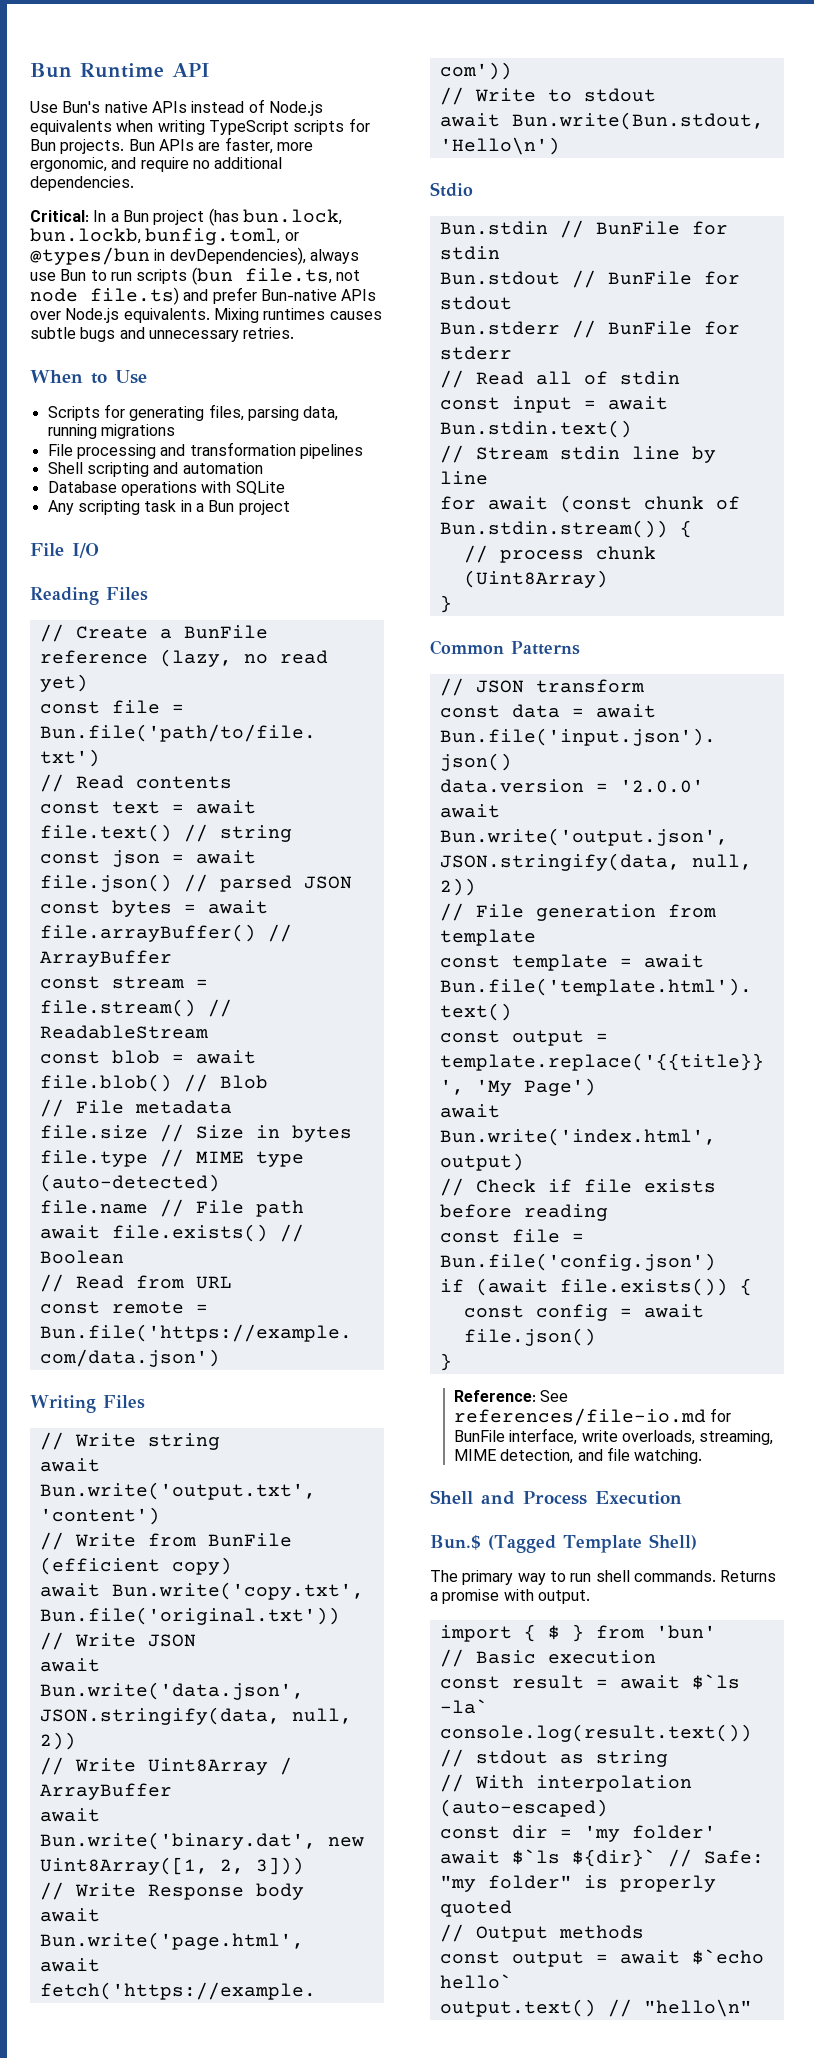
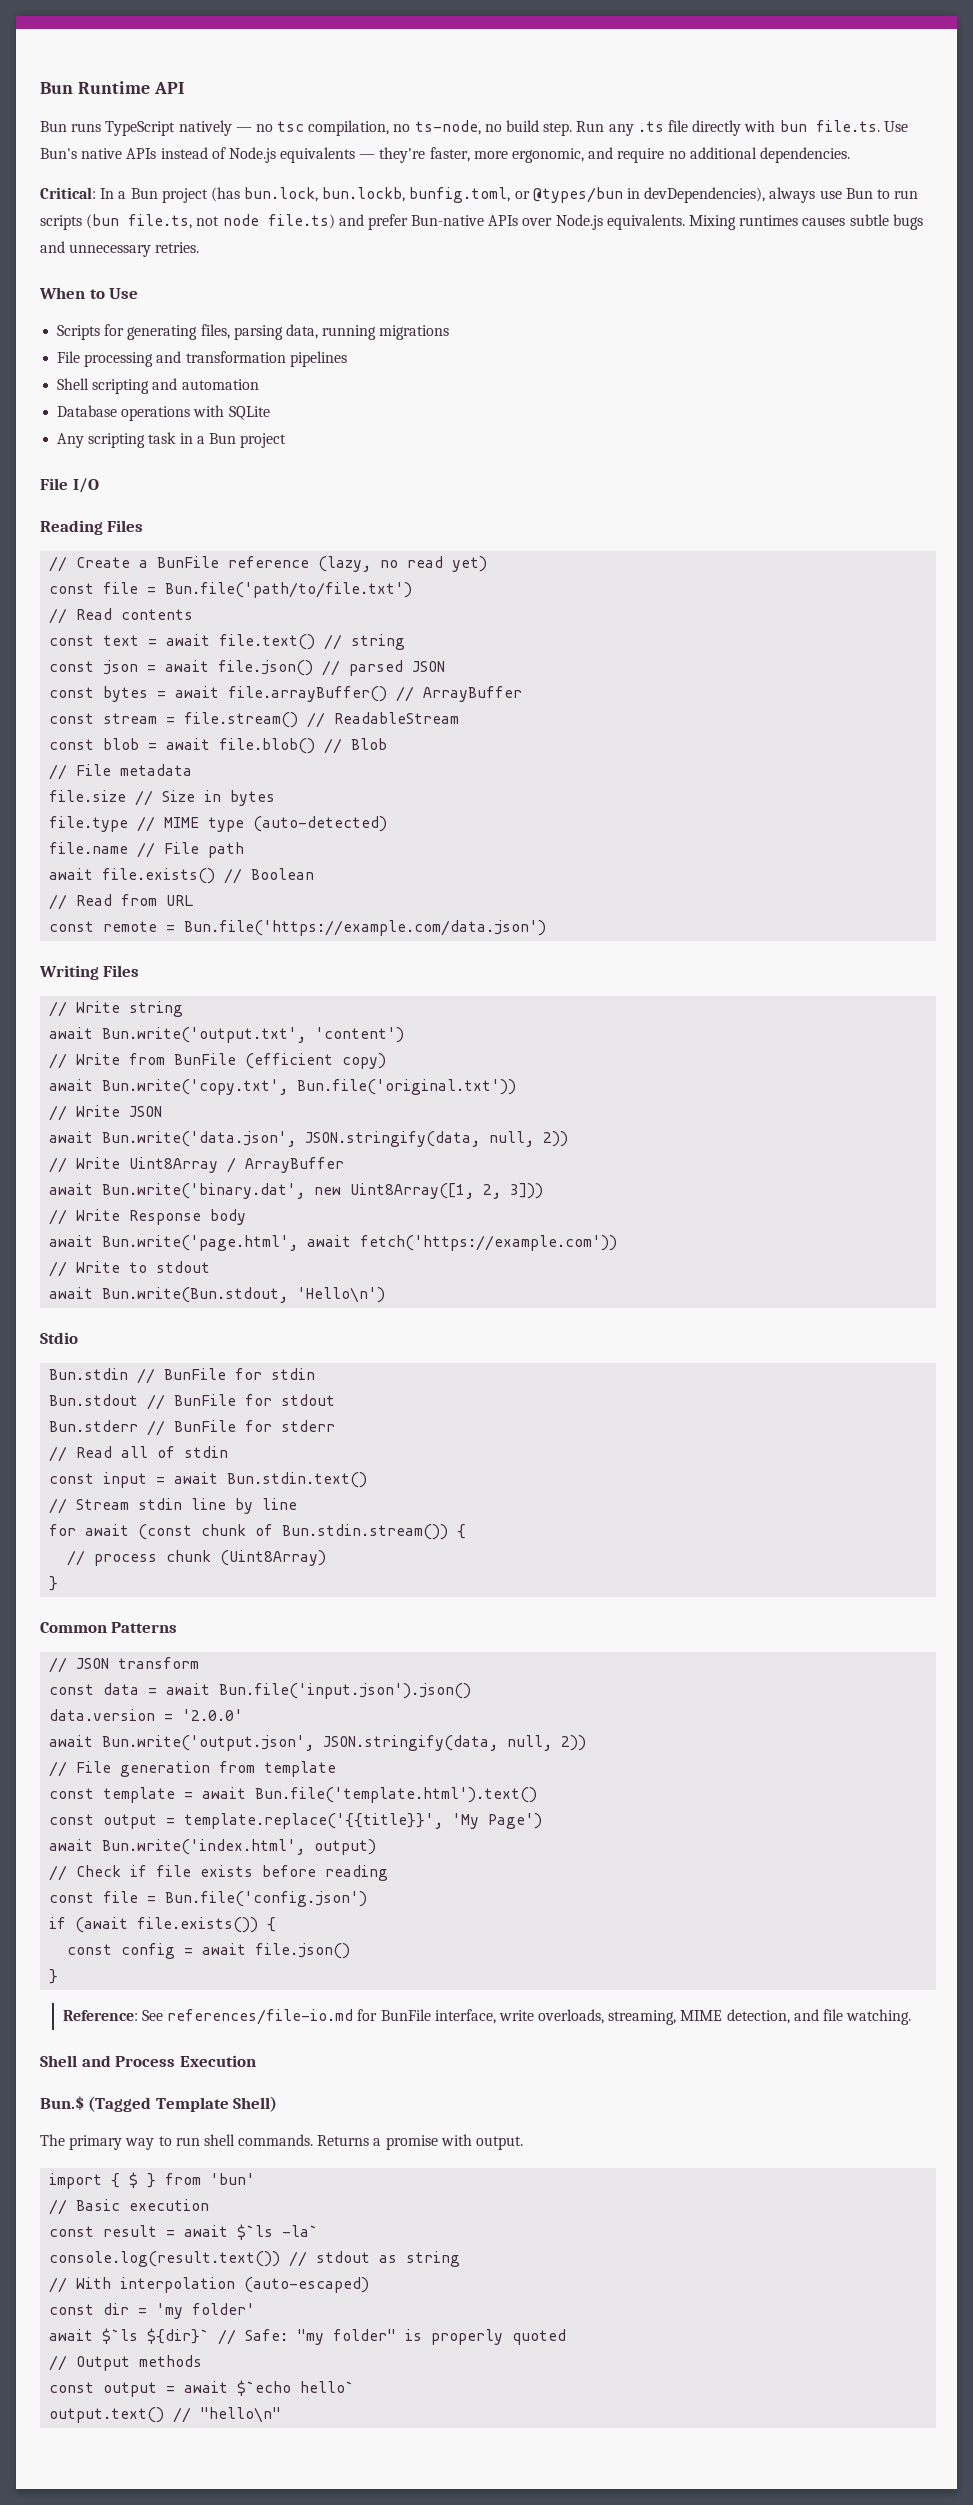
(210, 70) none -> [40,120,880,136] Bun runs TypeScript natively — no tsc compilation, no ts-node, no build step. Run any .ts file directly with bun file.ts.
[116,118,370,135] [30,139,221,154] when writing TypeScript scripts for Bun projects. Bun APIs are -> [359,147,426,163] — they're

